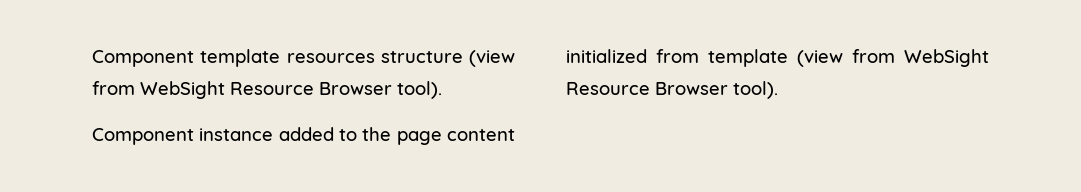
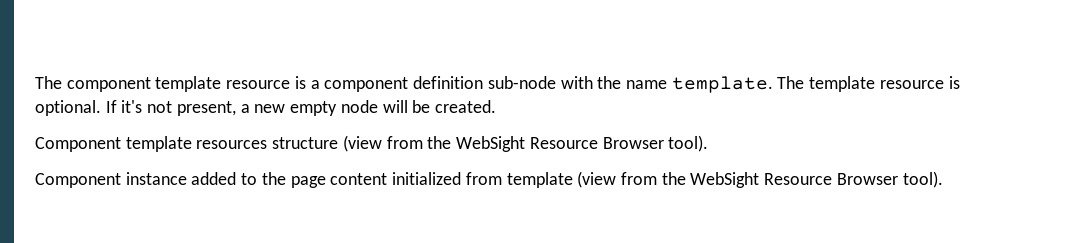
(92, 58) none -> [35,76,960,93] [35,100,496,116] The component template resource is a component definition sub-node with the name template. The template resource is optional. If it's not present, a new empty node will be created. //
(135, 88) none -> [427,136,452,149] the
(895, 56) none -> [661,172,686,185] the

